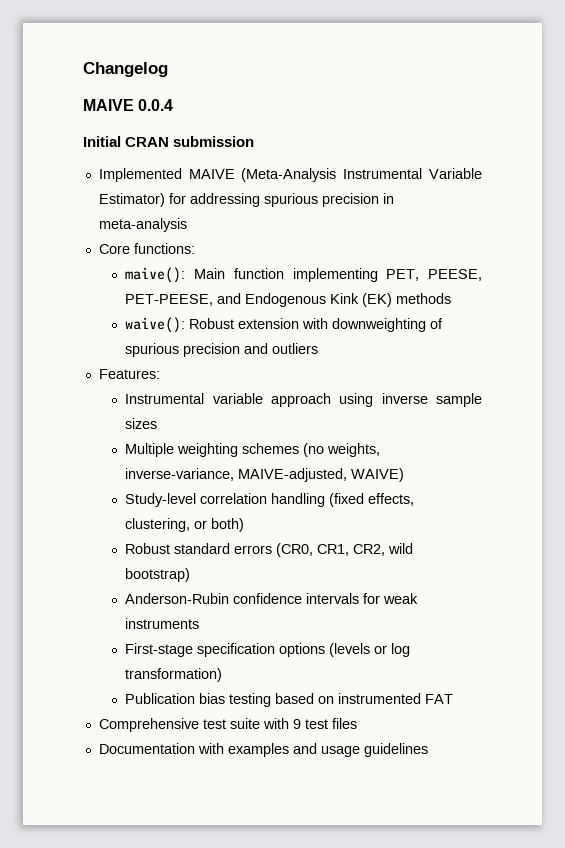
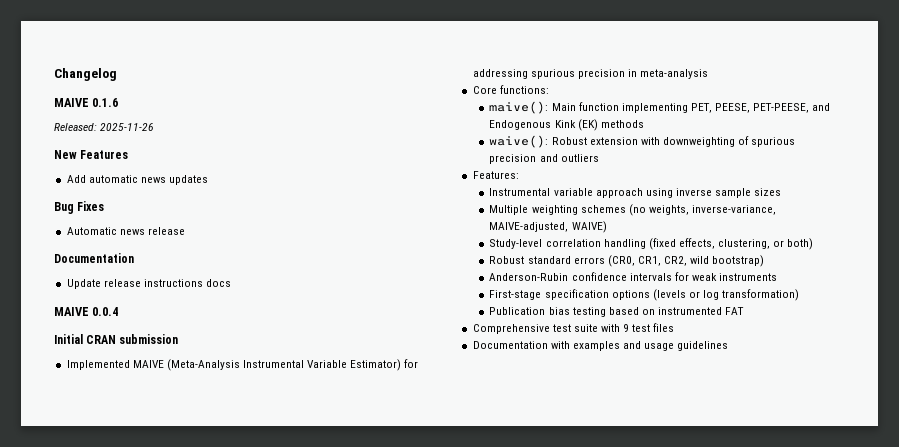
(168, 69) none -> [54,98,119,107] [54,123,155,131] [54,150,129,159] [66,175,208,185] [54,201,105,214] [66,227,185,235] [54,253,134,263] [66,279,231,289] // MAIVE 0.1.6 // Released: 2025-11-26 // New Features // Add automatic news updates // Bug Fixes // Automatic news release // Documentation // Update release instructions docs

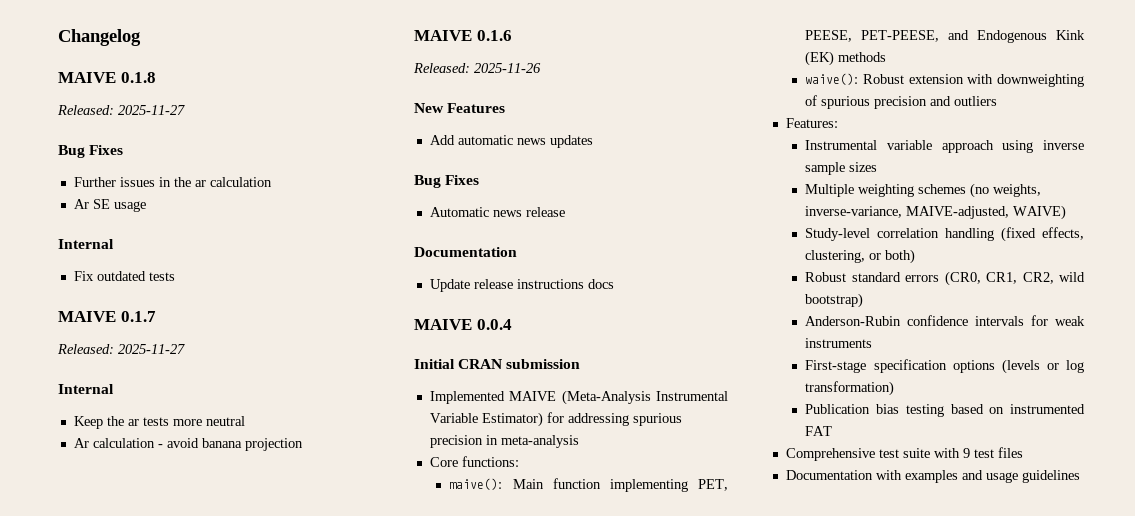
(117, 74) none -> [58,72,156,83] [57,105,185,115] [58,145,124,158] [73,177,272,187] [73,199,146,212] [58,239,114,249] [73,271,175,281] [58,311,156,322] [57,344,185,354] [58,384,114,394] [73,416,245,429] [73,438,303,451] // MAIVE 0.1.8 // Released: 2025-11-27 // Bug Fixes // Further issues in the ar calculation // Ar SE usage // Internal // Fix outdated tests // MAIVE 0.1.7 // Released: 2025-11-27 // Internal // Keep the ar tests more neutral // Ar calculation - avoid banana projection

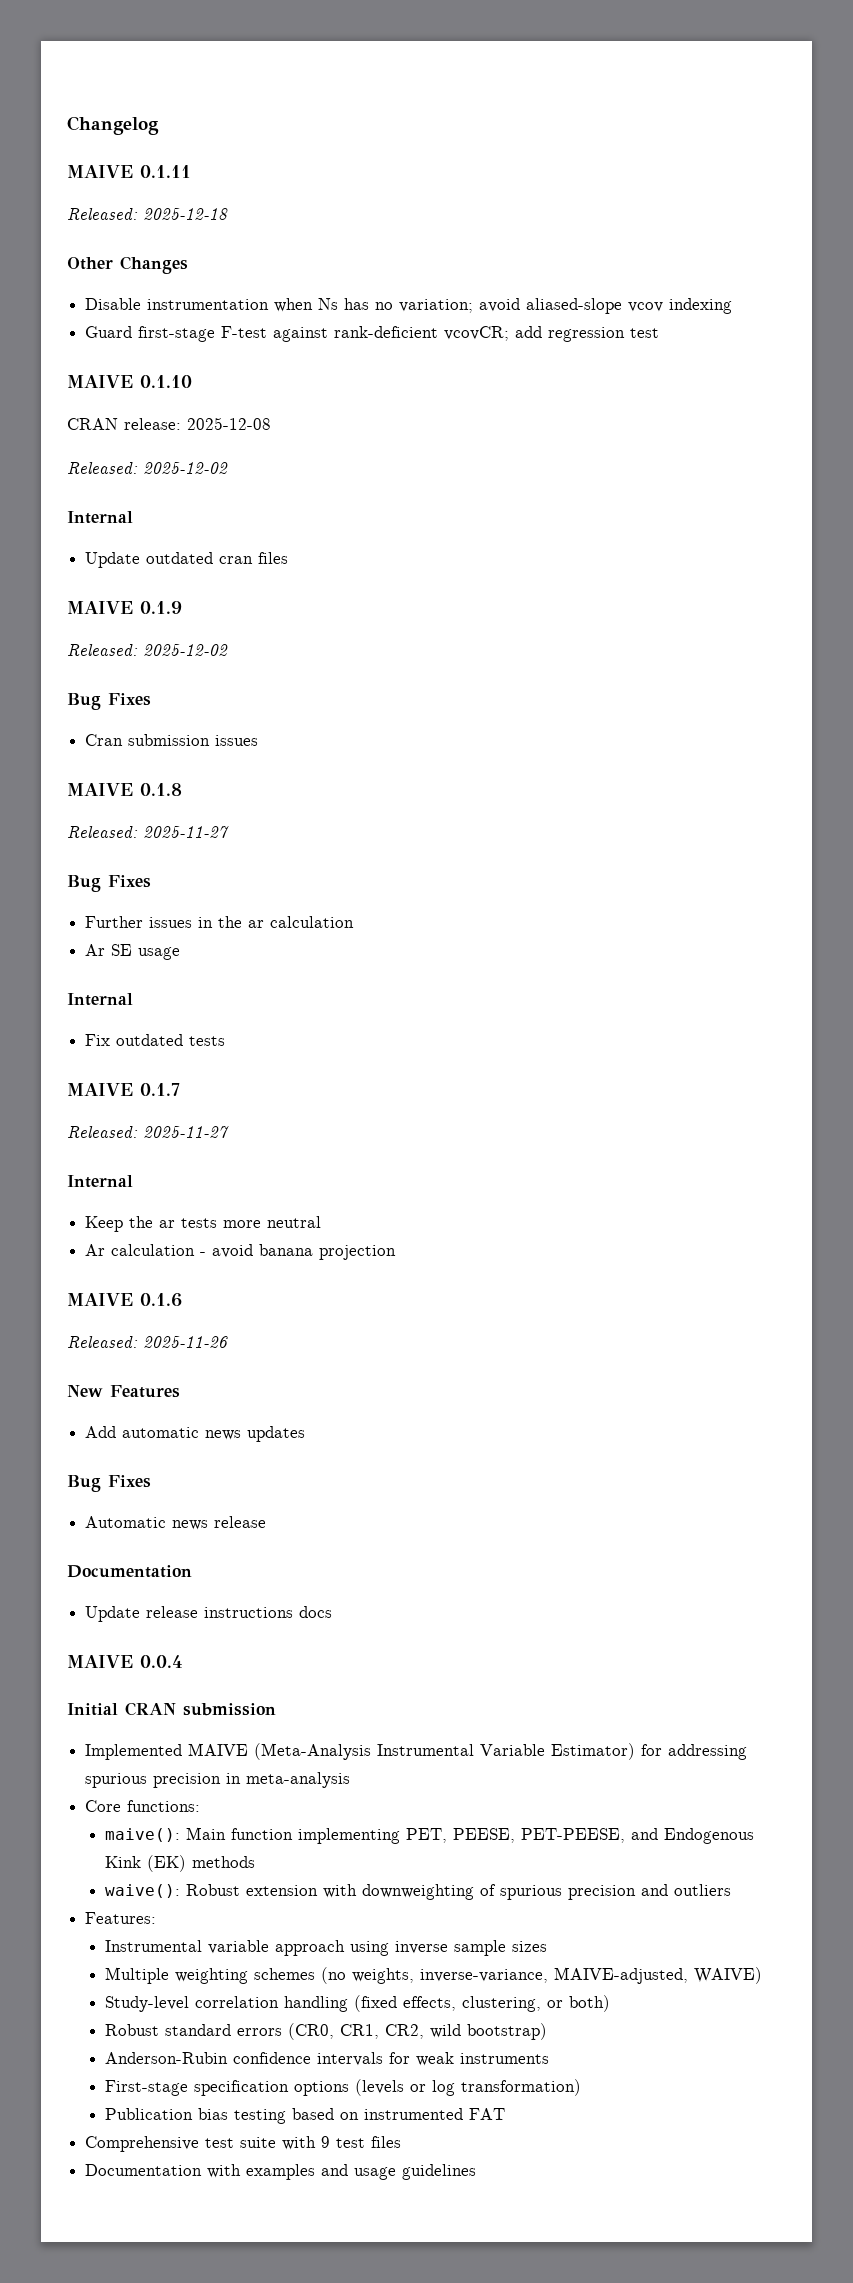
(141, 37) none -> [67,165,191,178] [67,208,228,220] [67,256,188,274] [85,298,733,314] [85,326,660,342] [67,375,192,388] [67,417,271,430] [67,462,228,474] [67,511,133,524] [85,552,289,568] [67,601,182,614] [67,644,228,656] [67,693,151,710] [85,734,259,746] // MAIVE 0.1.11 // Released: 2025-12-18 // Other Changes // Disable instrumentation when Ns has no variation; avoid aliased-slope vcov indexing // Guard first-stage F-test against rank-deficient vcovCR; add regression test // MAIVE 0.1.10 // CRAN release: 2025-12-08 // Released: 2025-12-02 // Internal // Update outdated cran files // MAIVE 0.1.9 // Released: 2025-12-02 // Bug Fixes // Cran submission issues

